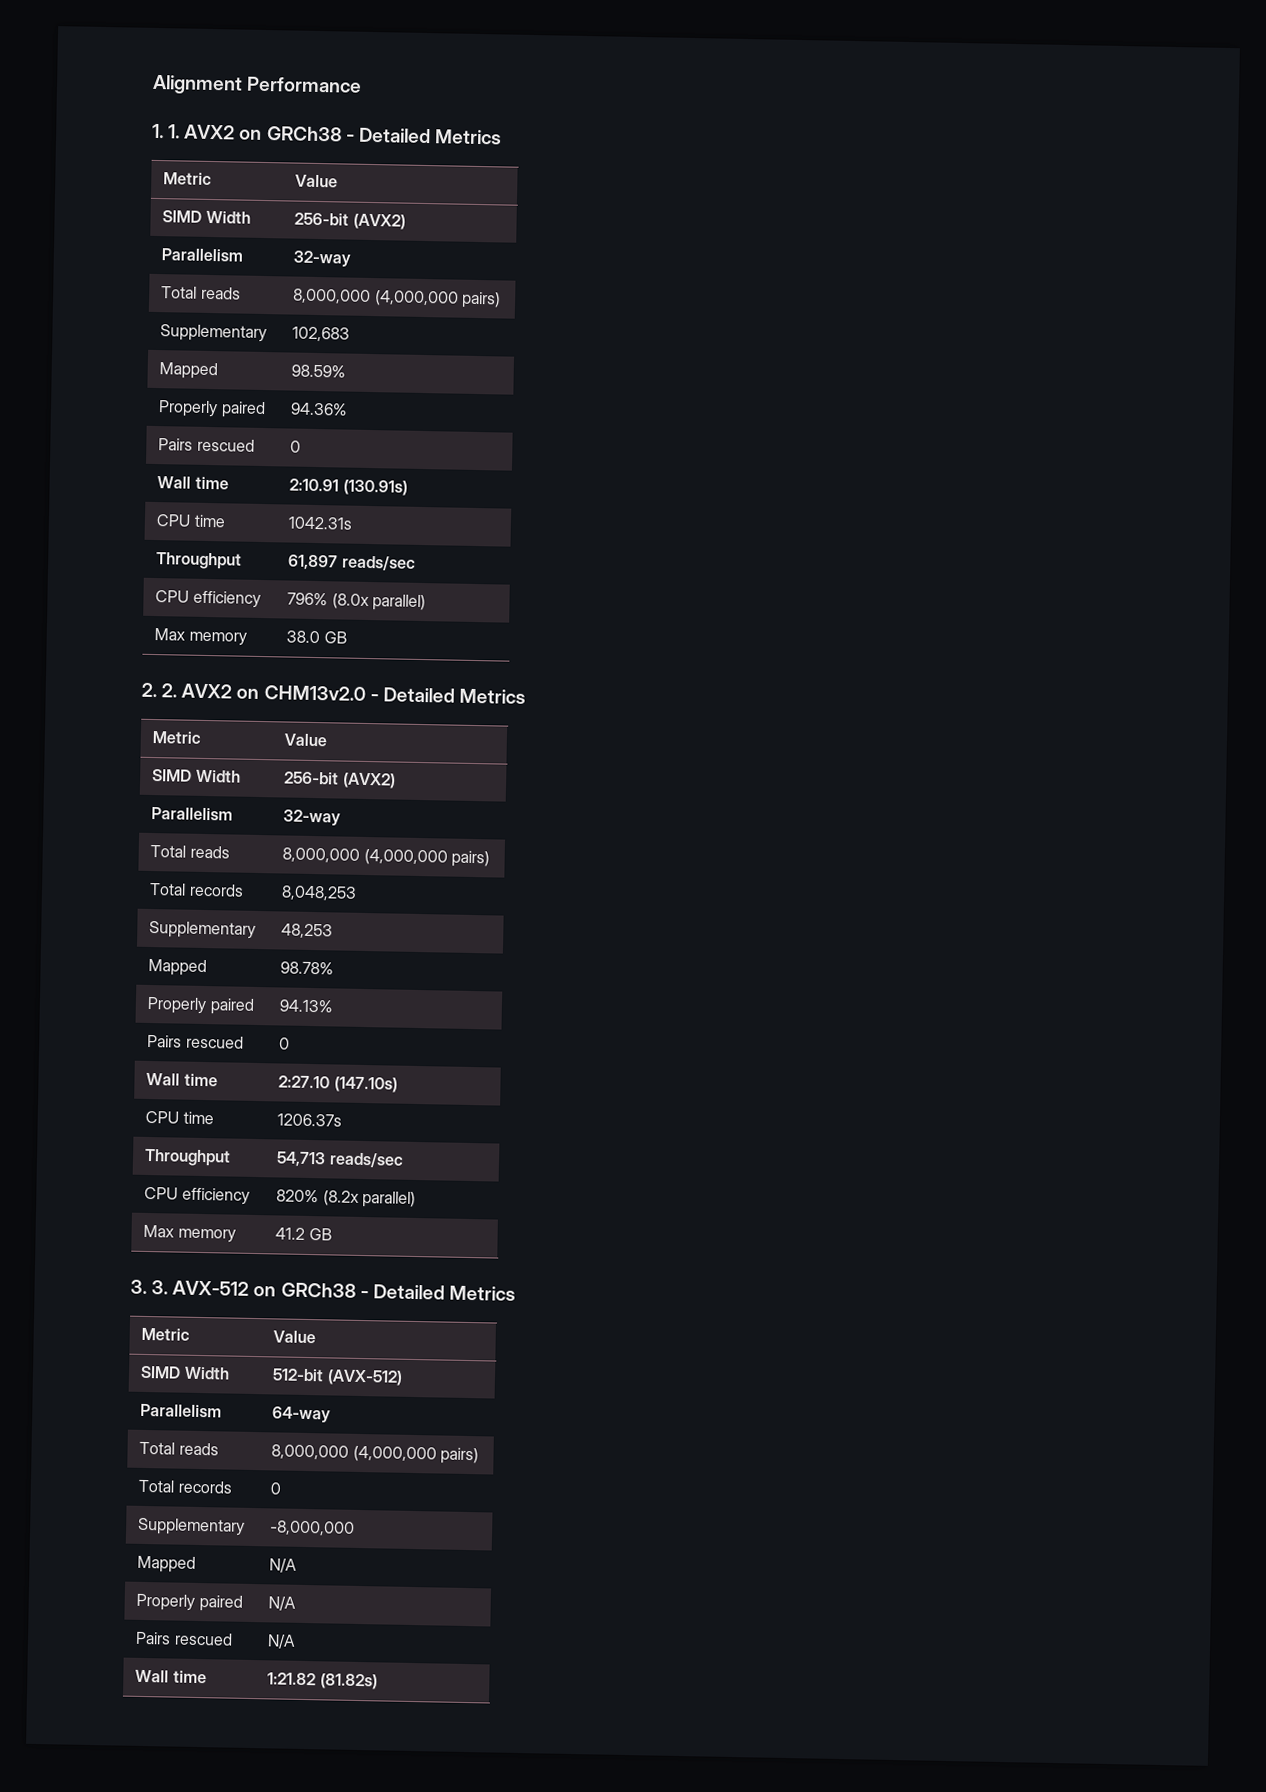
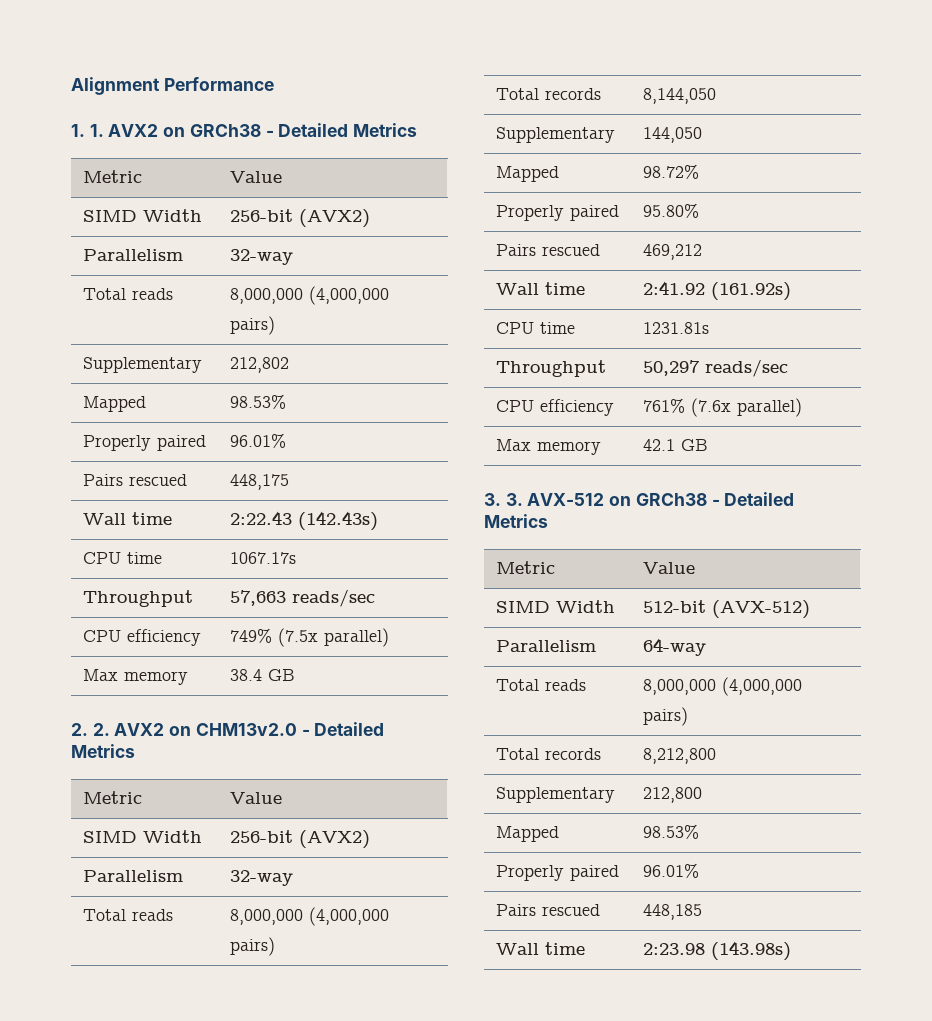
[292,326,351,342] [159,362,219,380] [291,364,347,378] [158,400,266,419] [290,402,349,416] [158,438,255,452] [290,440,302,453] [157,476,229,490] [289,478,408,496] [156,514,226,528] [288,516,354,530] [156,552,243,570] [288,554,416,571] [155,590,261,608] [287,592,426,612] [154,628,247,646] [286,630,321,644] 102,683 // Mapped | 98.59% // Properly paired | 94.36% // Pairs rescued | 0 // Wall time | 2:10.91 (130.91s) // CPU time | 1042.31s // Throughput | 61,897 reads/sec // CPU efficiency | 796% (8.0x parallel) // Max memory | 38.0 -> [229,357,289,373] [82,396,146,412] [229,394,286,409] [82,435,206,451] [229,433,286,448] [82,474,187,486] [229,474,289,490] [82,512,172,525] [229,511,378,531] [82,552,162,564] [229,552,296,564] [82,590,193,607] [229,589,375,607] [82,629,201,646] [229,628,389,647] [82,669,188,685] [229,669,262,681] 212,802 // Mapped | 98.53% // Properly paired | 96.01% // Pairs rescued | 448,175 // Wall time | 2:22.43 (142.43s) // CPU time | 1067.17s // Throughput | 57,663 reads/sec // CPU efficiency | 749% (7.5x parallel) // Max memory | 38.4
[281,885,358,901] [149,920,257,939] [281,923,334,939] [148,958,208,977] [280,961,335,975] [147,996,255,1015] [279,999,334,1013] [147,1034,244,1049] [279,1037,291,1050] [146,1072,218,1087] [278,1075,398,1093] [145,1110,214,1125] [277,1113,343,1127] [144,1148,232,1167] [276,1151,404,1168] [144,1186,250,1205] [276,1189,416,1208] [143,1224,236,1243] [275,1227,306,1240] 8,048,253 // Supplementary | 48,253 // Mapped | 98.78% // Properly paired | 94.13% // Pairs rescued | 0 // Wall time | 2:27.10 (147.10s) // CPU time | 1206.37s // Throughput | 54,713 reads/sec // CPU efficiency | 820% (8.2x parallel) // Max memory | 41.2 -> [642,88,716,104] [495,127,615,143] [642,127,702,143] [495,166,559,182] [642,164,699,179] [495,205,619,221] [642,203,699,218] [495,244,600,256] [642,244,702,260] [495,282,585,295] [642,281,791,301] [495,322,575,334] [642,322,709,334] [495,360,606,377] [642,359,788,377] [495,399,614,416] [642,398,802,417] [495,439,601,455] [642,439,675,451] 8,144,050 // Supplementary | 144,050 // Mapped | 98.72% // Properly paired | 95.80% // Pairs rescued | 469,212 // Wall time | 2:41.92 (161.92s) // CPU time | 1231.81s // Throughput | 50,297 reads/sec // CPU efficiency | 761% (7.6x parallel) // Max memory | 42.1
[270,1482,282,1495] [138,1517,246,1536] [270,1520,356,1536] [137,1555,197,1573] [269,1558,298,1573] [136,1593,243,1612] [268,1596,297,1611] [135,1631,233,1646] [267,1634,297,1649] [135,1669,207,1684] [267,1672,378,1690] 0 // Supplementary | -8,000,000 // Mapped | N/A // Properly paired | N/A // Pairs rescued | N/A // Wall time | 1:21.82 (81.82s) -> [642,748,716,764] [495,787,615,803] [642,787,702,803] [495,826,559,842] [642,824,699,839] [495,865,619,881] [642,863,699,878] [495,904,600,916] [642,904,702,920] [495,942,585,955] [642,941,791,961] 8,212,800 // Supplementary | 212,800 // Mapped | 98.53% // Properly paired | 96.01% // Pairs rescued | 448,185 // Wall time | 2:23.98 (143.98s)

